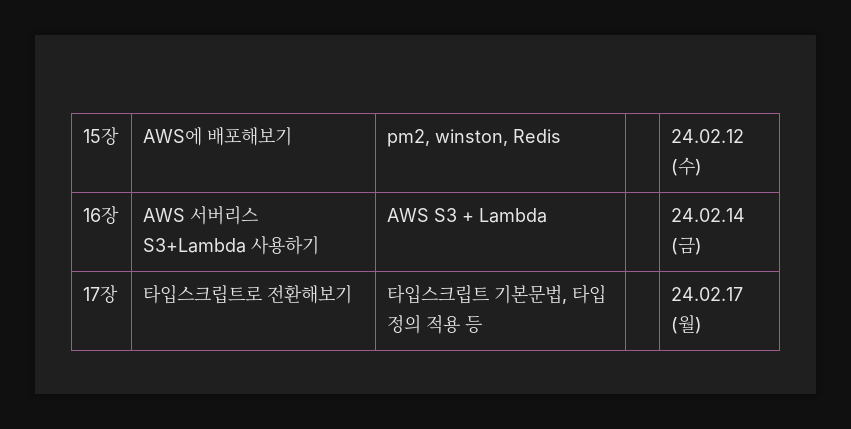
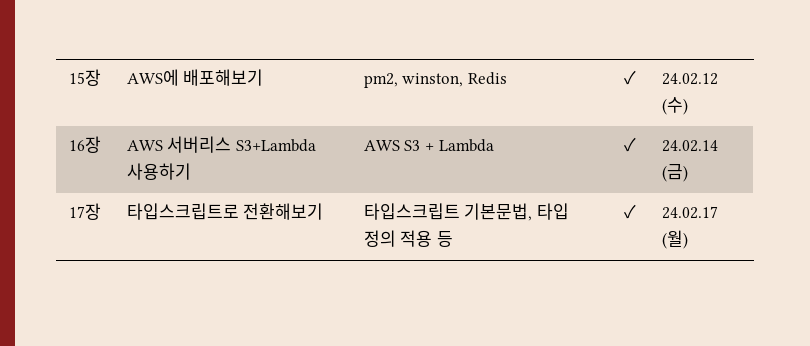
(562, 136) none -> [623,70,636,85] ✓
(548, 215) none -> [623,137,636,152] ✓
(483, 324) none -> [623,204,636,219] ✓

